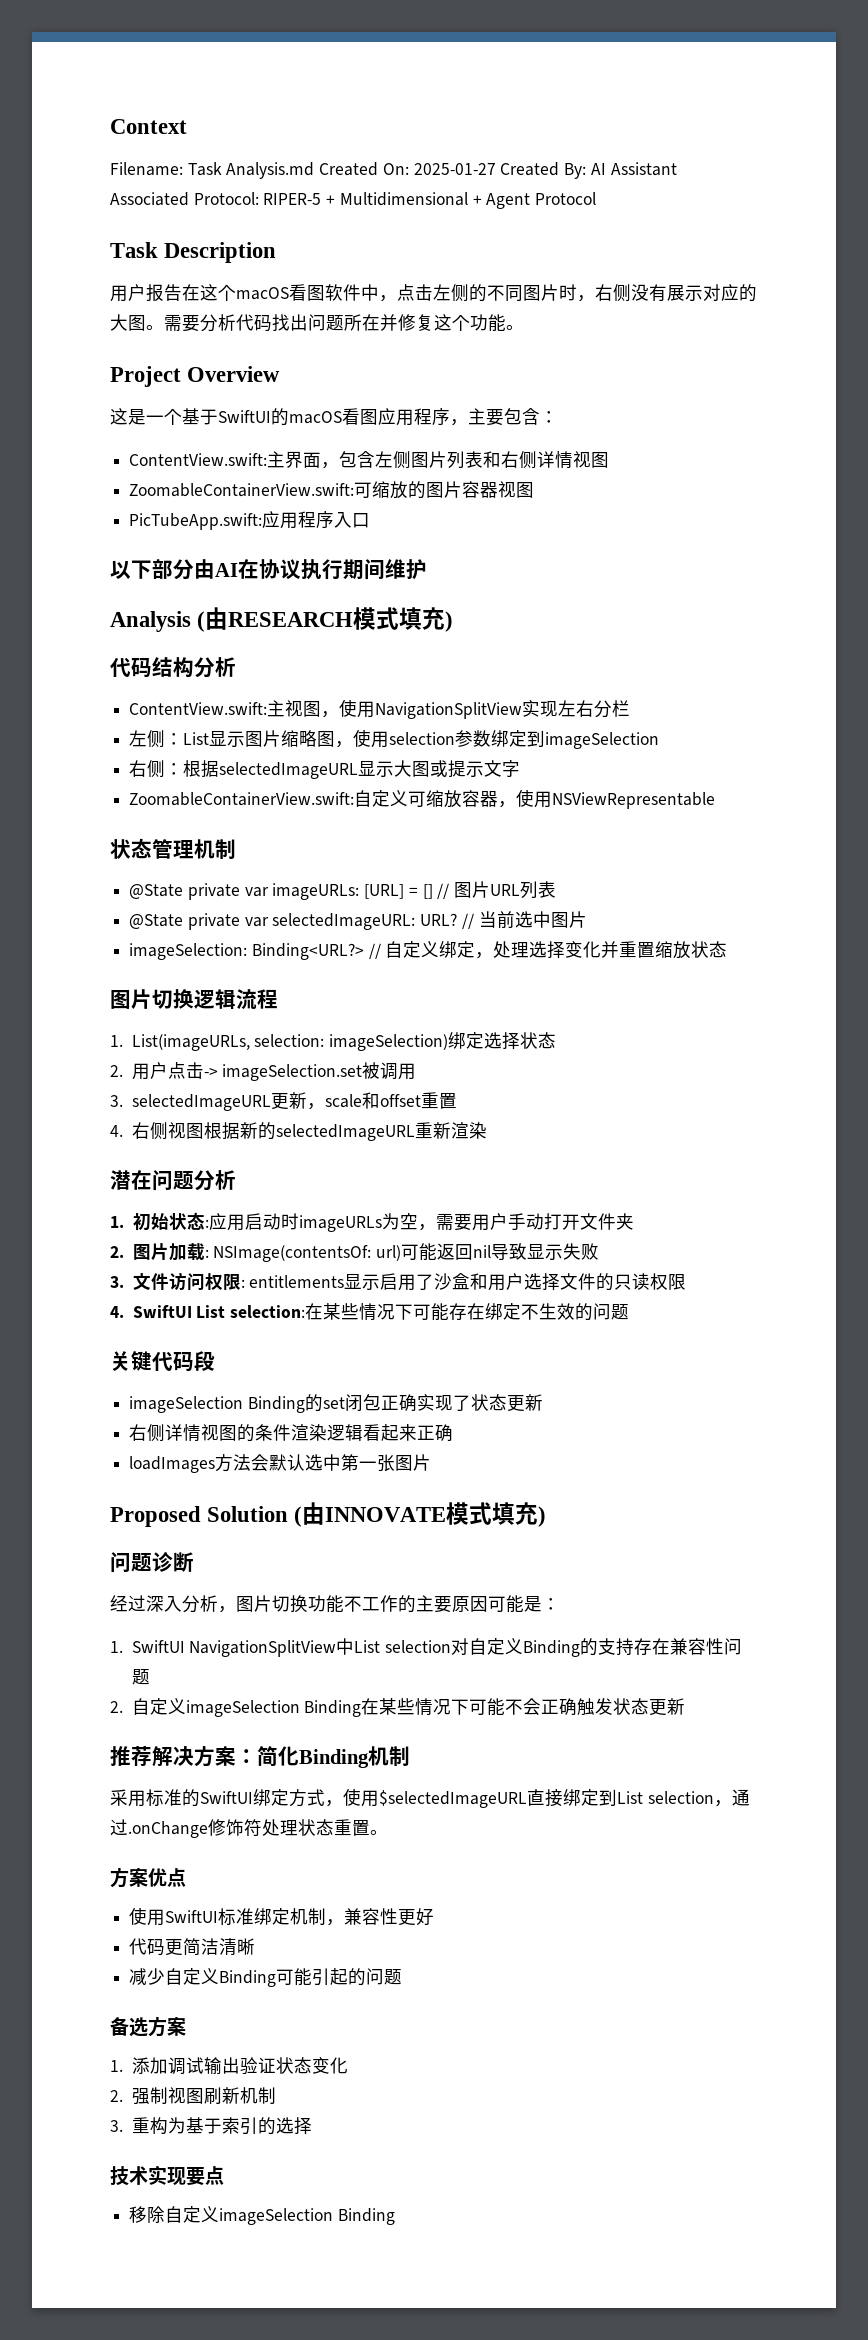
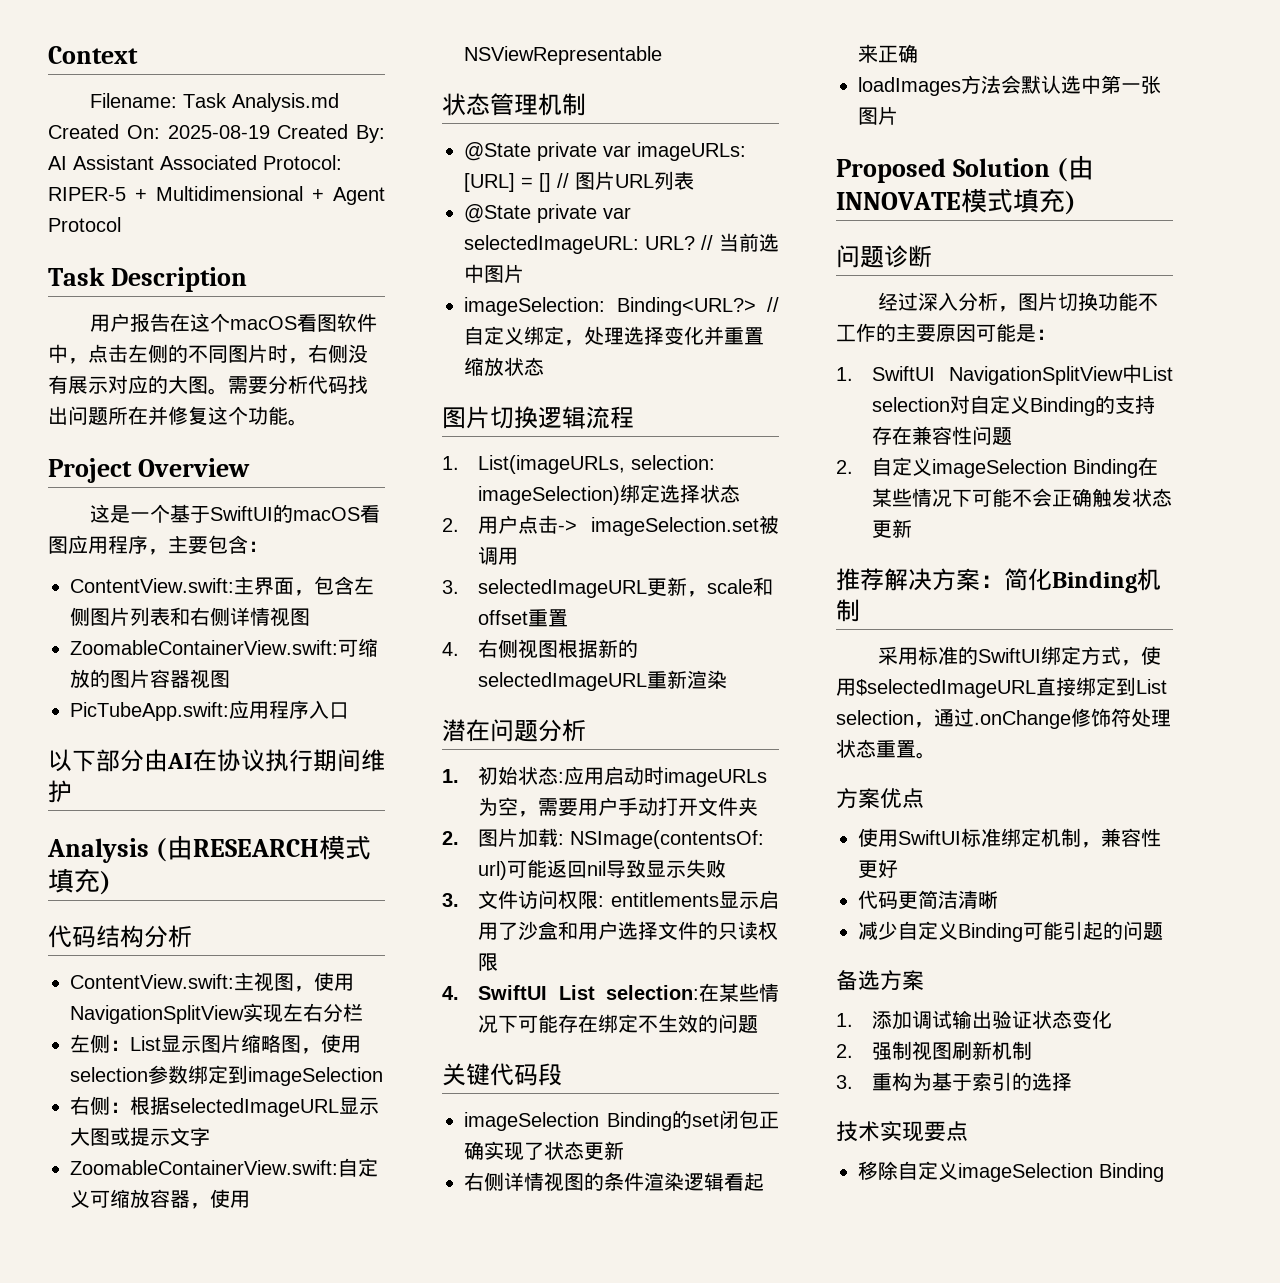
[413,163,496,175] 2025-01-27 -> [167,125,270,139] 2025-08-19

